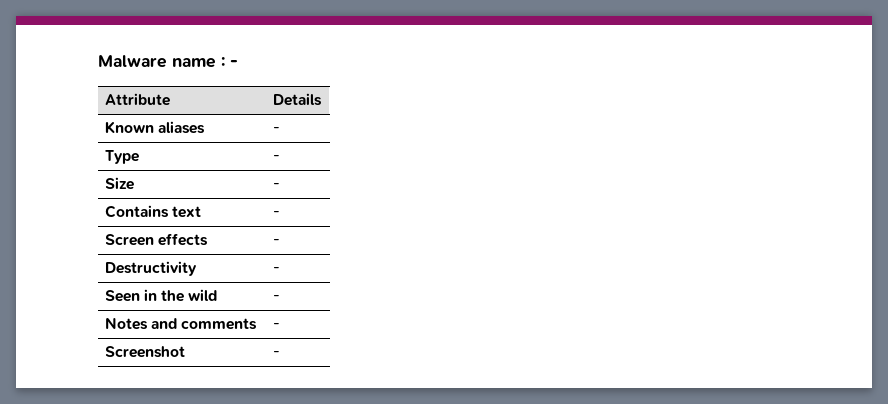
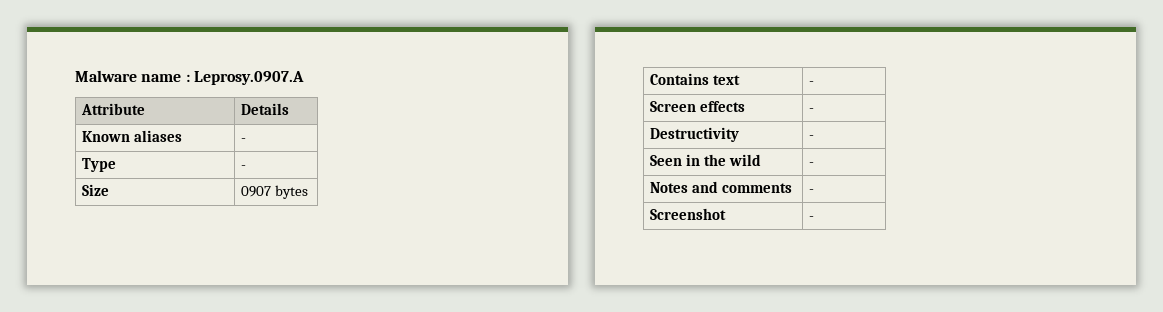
[230,60,238,67] - -> [193,71,304,85] Leprosy.0907.A
[272,183,280,189] - -> [241,185,308,199] 0907 bytes

